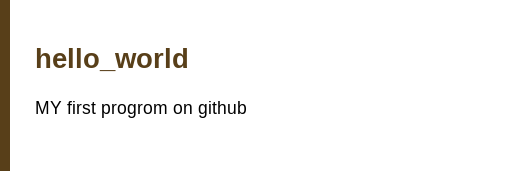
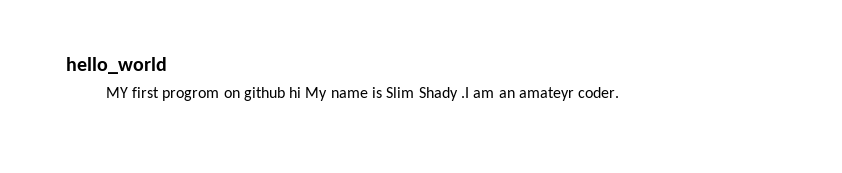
(247, 109) none -> [289,87,620,101] hi My name is Slim Shady .I am an amateyr coder.

